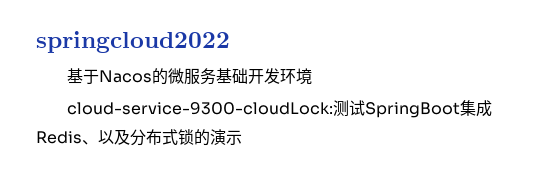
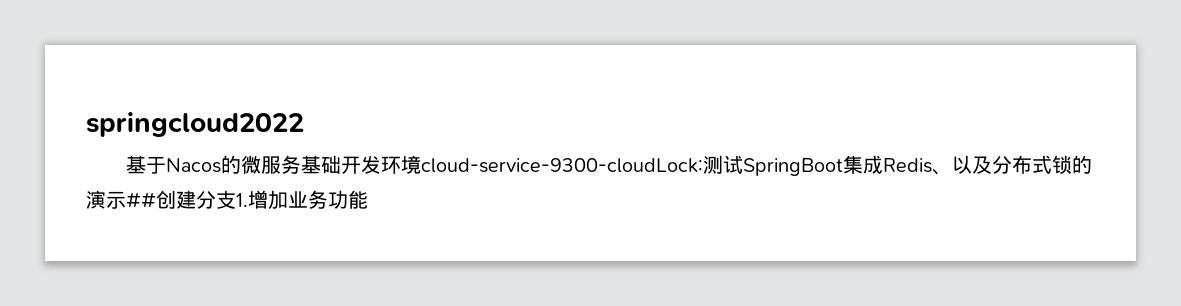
(312, 76) // -> (421, 164) none
(242, 137) none -> [126,190,368,210] ##创建分支1.增加业务功能

